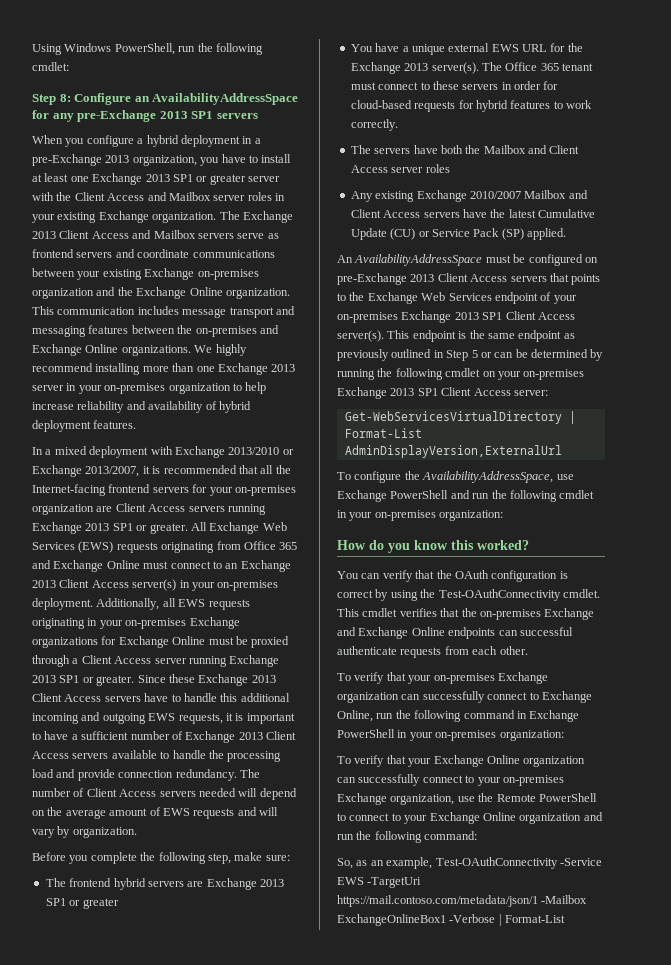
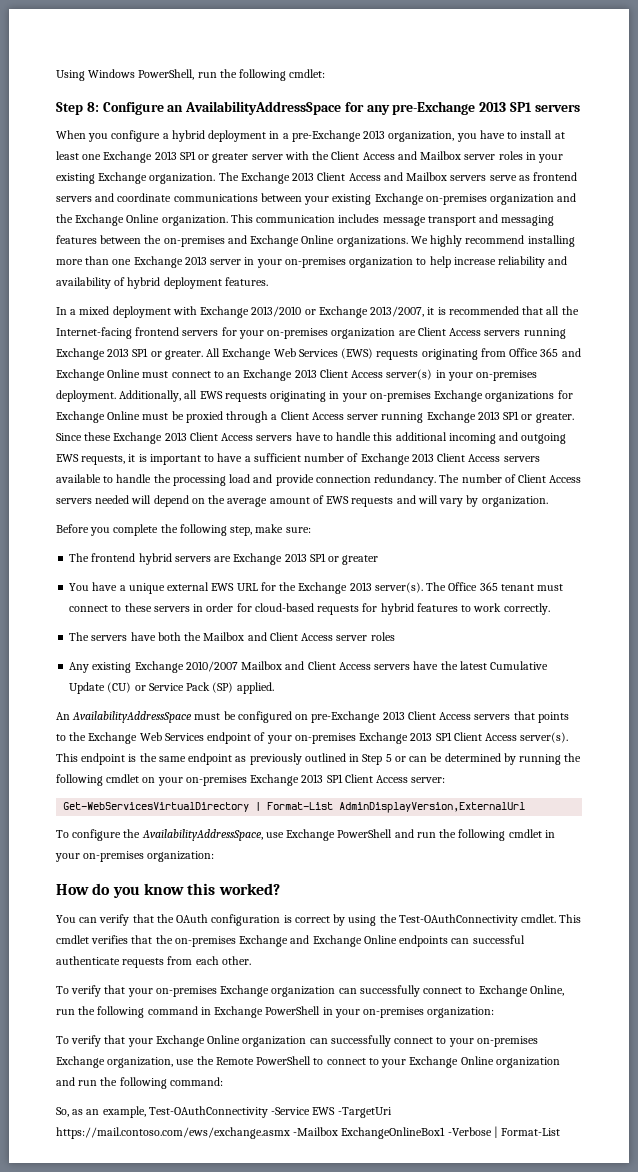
[337,895,538,907] https://mail.contoso.com/metadata/json/1 -> [56,1127,290,1139] https://mail.contoso.com/ews/exchange.asmx

